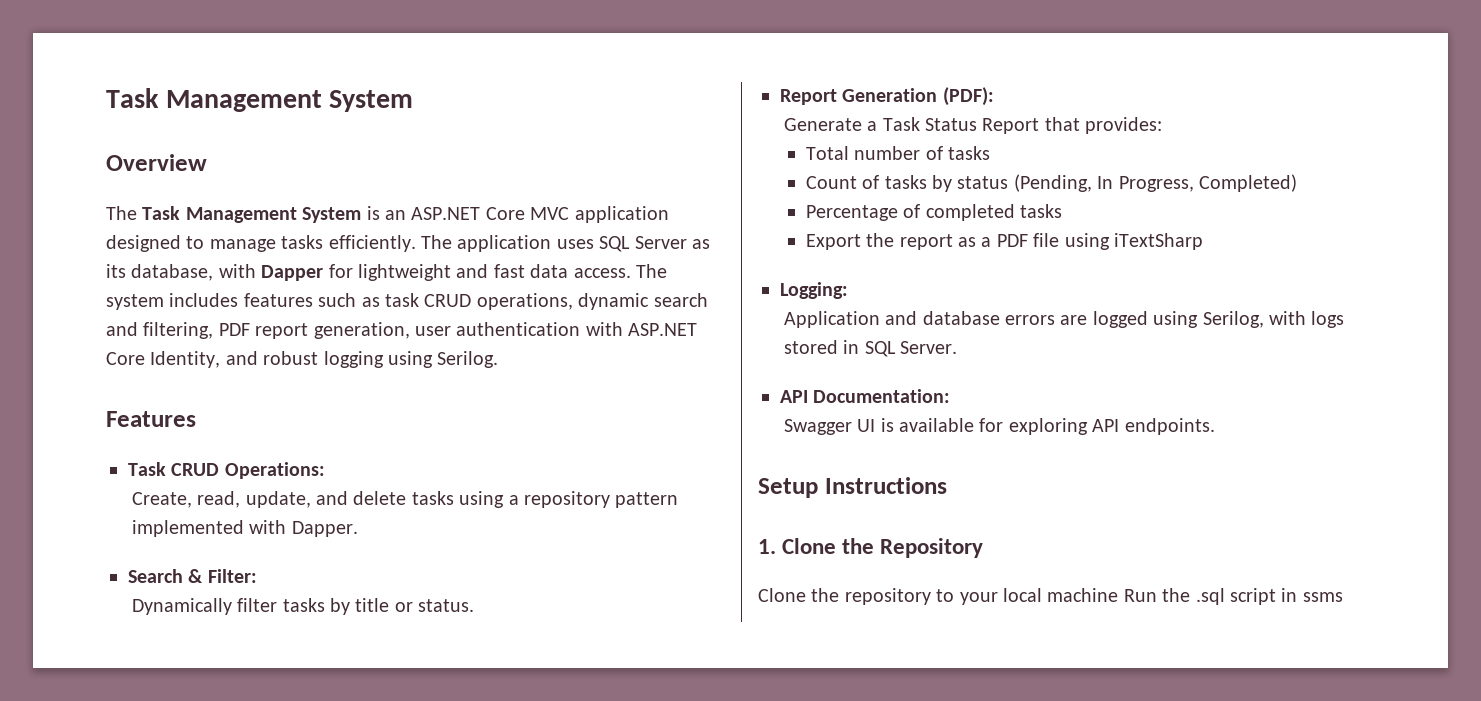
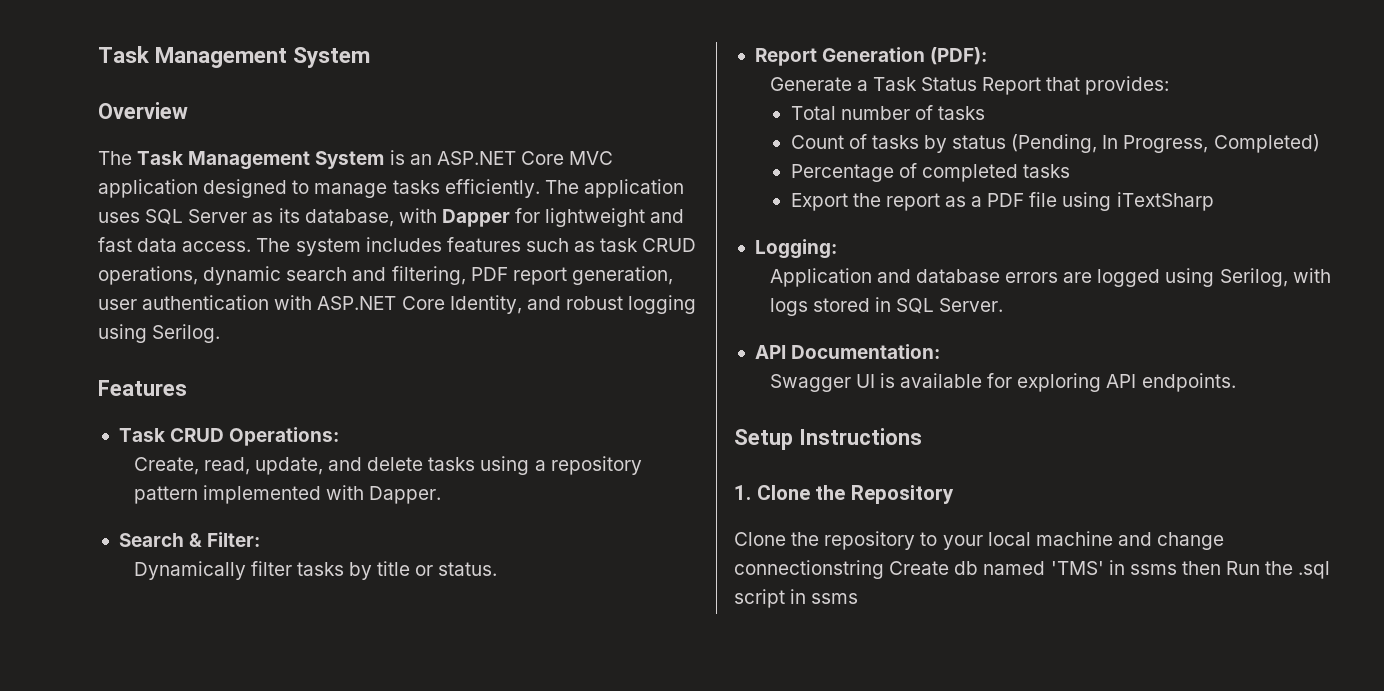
(1119, 595) none -> [1117,532,1225,550] [734,560,1221,579] and change connectionstring Create db named 'TMS' in ssms then

